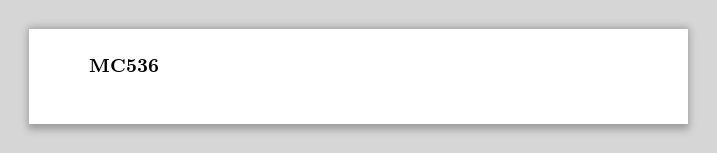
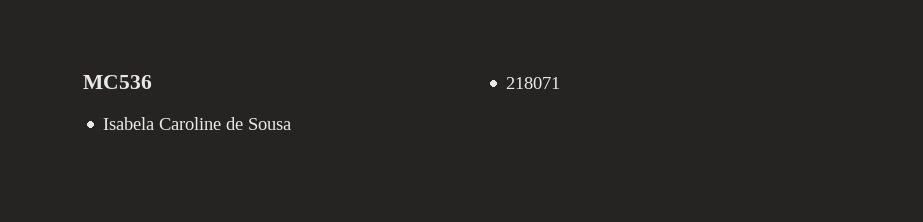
(159, 65) none -> [103,117,292,130] [506,77,561,89] // Isabela Caroline de Sousa // 218071

